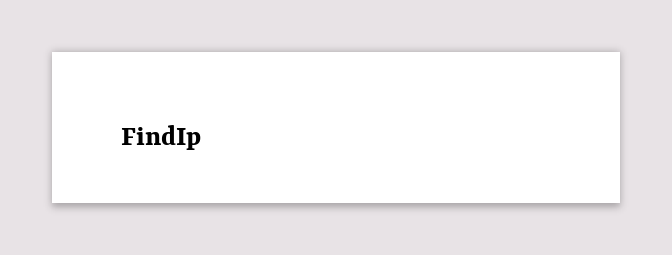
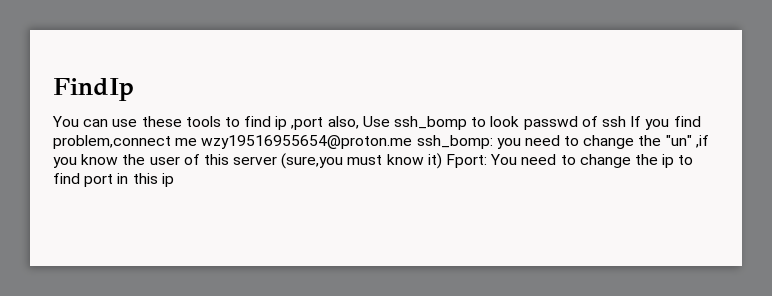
(201, 137) none -> [52,116,701,130] [53,135,709,149] [53,153,694,169] [53,173,174,187] // You can use these tools to find ip ,port also, Use ssh_bomp to look passwd of ssh If you find problem,connect me wzy19516955654@proton.me ssh_bomp: you need to change the "un" ,if you know the user of this server (sure,you must know it) Fport: You need to change the ip to find port in this ip

